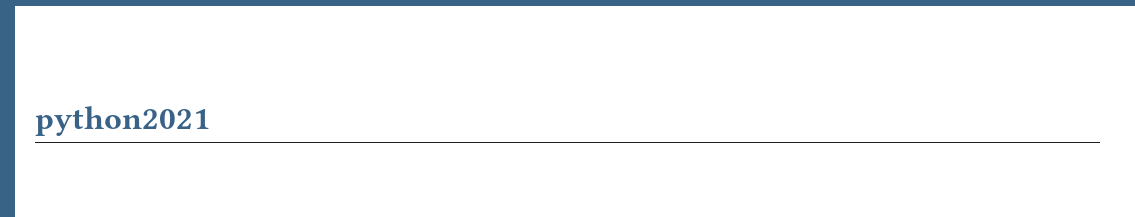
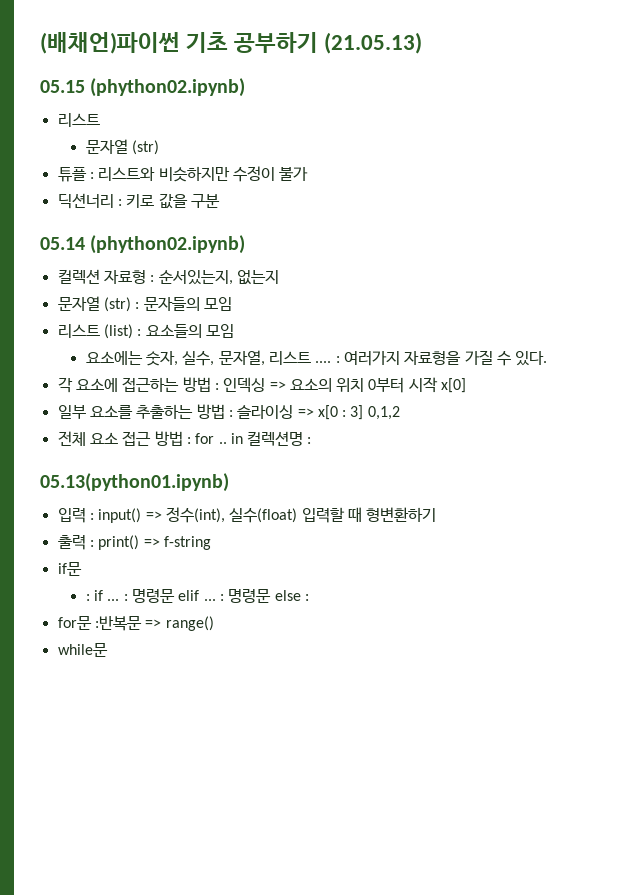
[35,106,210,136] python2021 -> [40,32,423,54] [40,78,246,97] [57,113,100,127] [85,139,160,155] [57,166,309,182] [57,193,220,209] [40,235,246,254] [57,269,279,285] [57,296,232,312] [57,324,234,339] [85,350,548,366] [57,377,467,393] [57,404,400,420] [57,431,312,446] [40,473,229,492] [57,507,437,523] [57,535,211,550] [57,562,82,576] [85,589,310,603] [57,616,214,631] [57,643,108,657] (배채언)파이썬 기초 공부하기 (21.05.13) // 05.15 (phython02.ipynb) // 리스트 // 문자열 (str) // 튜플 : 리스트와 비슷하지만 수정이 불가 // 딕션너리 : 키로 값을 구분 // 05.14 (phython02.ipynb) // 컬렉션 자료형 : 순서있는지, 없는지 // 문자열 (str) : 문자들의 모임 // 리스트 (list) : 요소들의 모임 // 요소에는 숫자, 실수, 문자열, 리스트 .... : 여러가지 자료형을 가질 수 있다. // 각 요소에 접근하는 방법 : 인덱싱 => 요소의 위치 0부터 시작 x[0] // 일부 요소를 추출하는 방법 : 슬라이싱 => x[0 : 3] 0,1,2 // 전체 요소 접근 방법 : for .. in 컬렉션명 : // 05.13(python01.ipynb) // 입력 : input() => 정수(int), 실수(float) 입력할 때 형변환하기 // 출력 : print() => f-string // if문 // : if ... : 명령문 elif ... : 명령문 else : // for문 :반복문 => range() // while문

